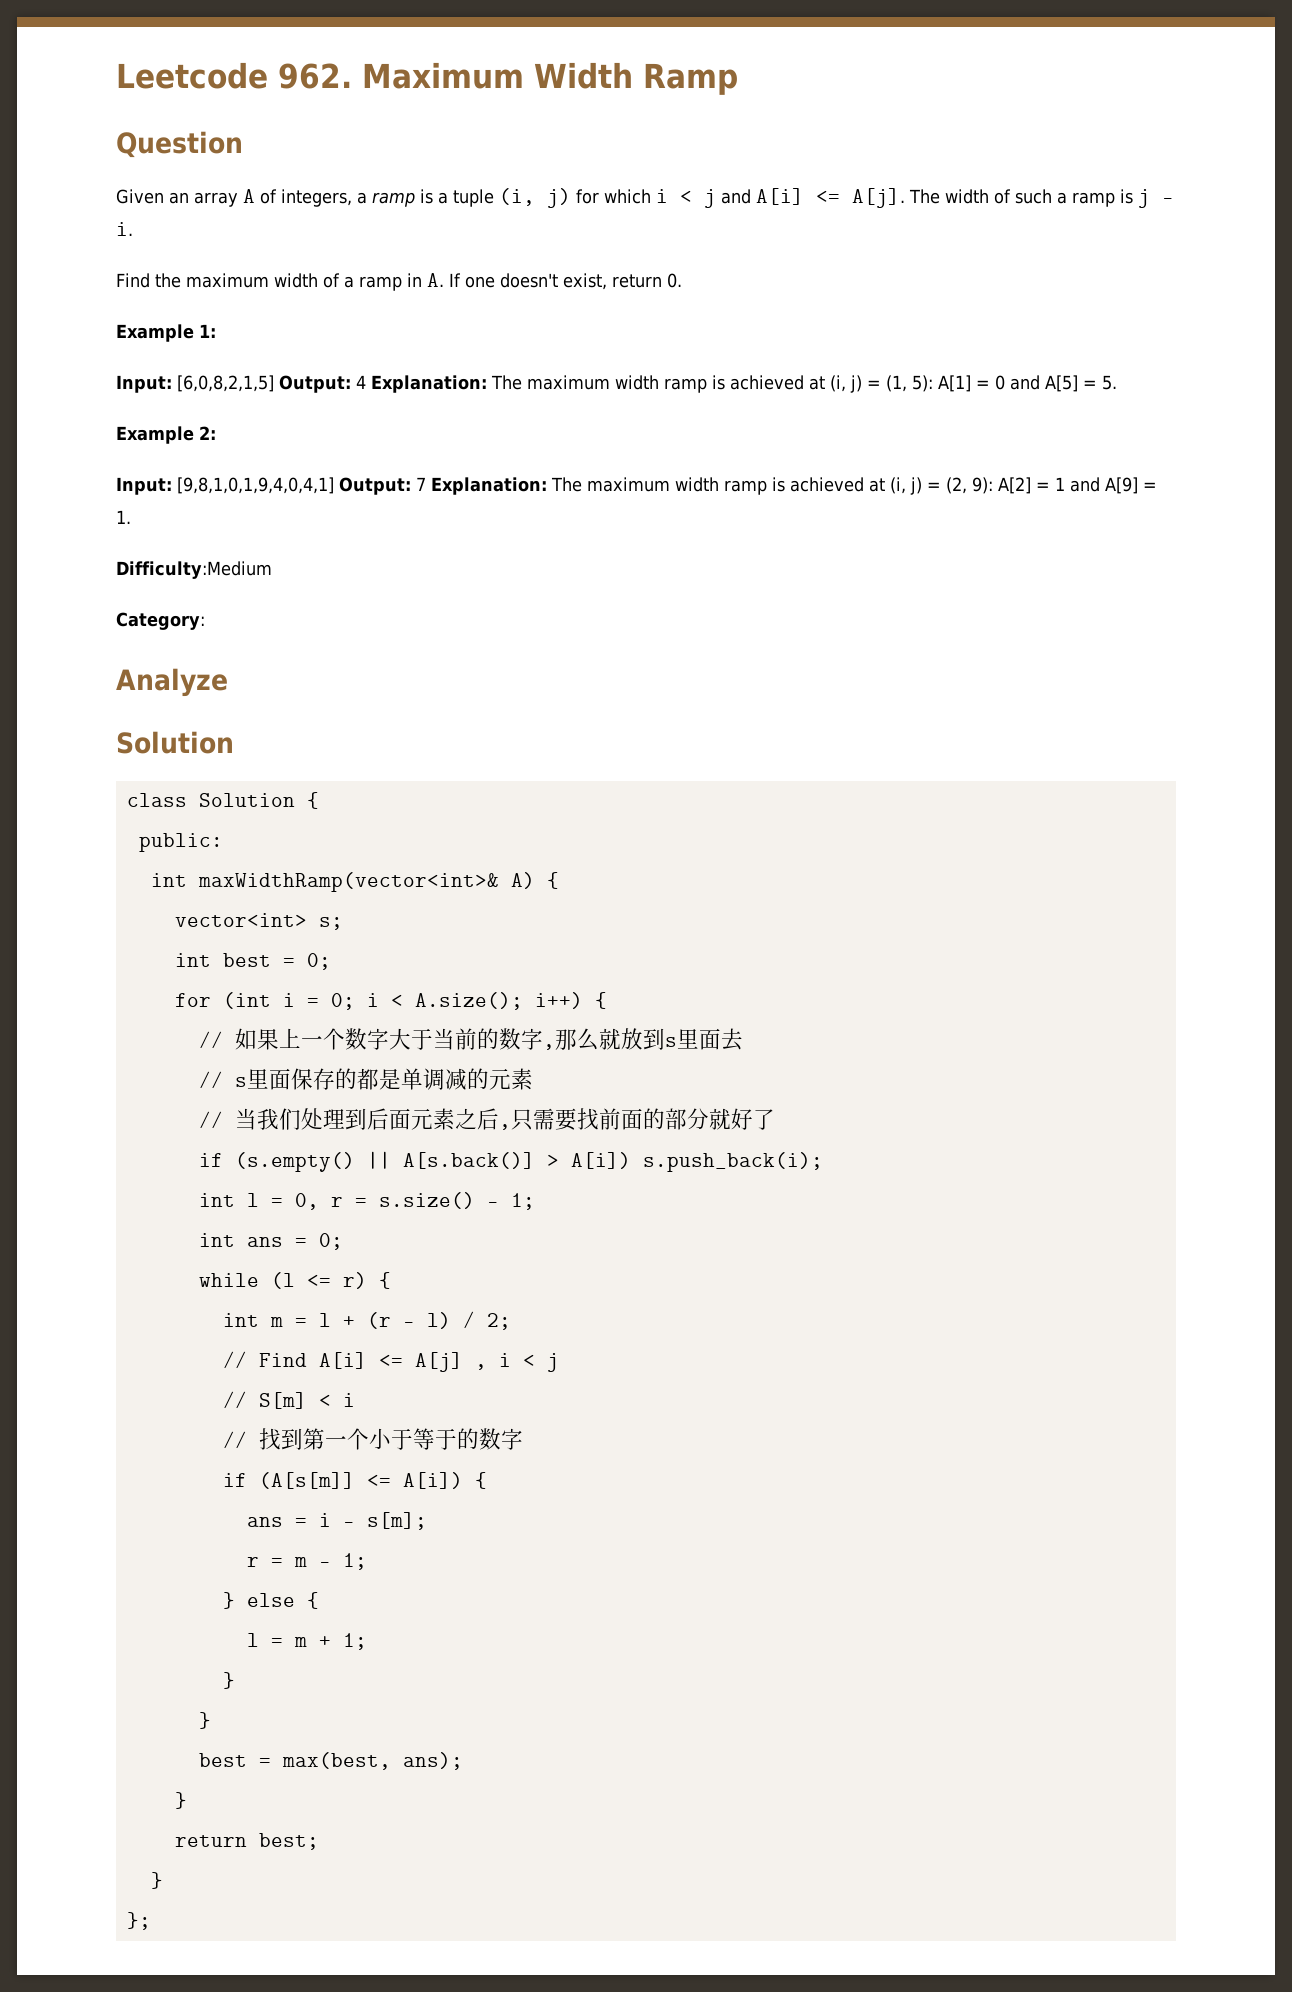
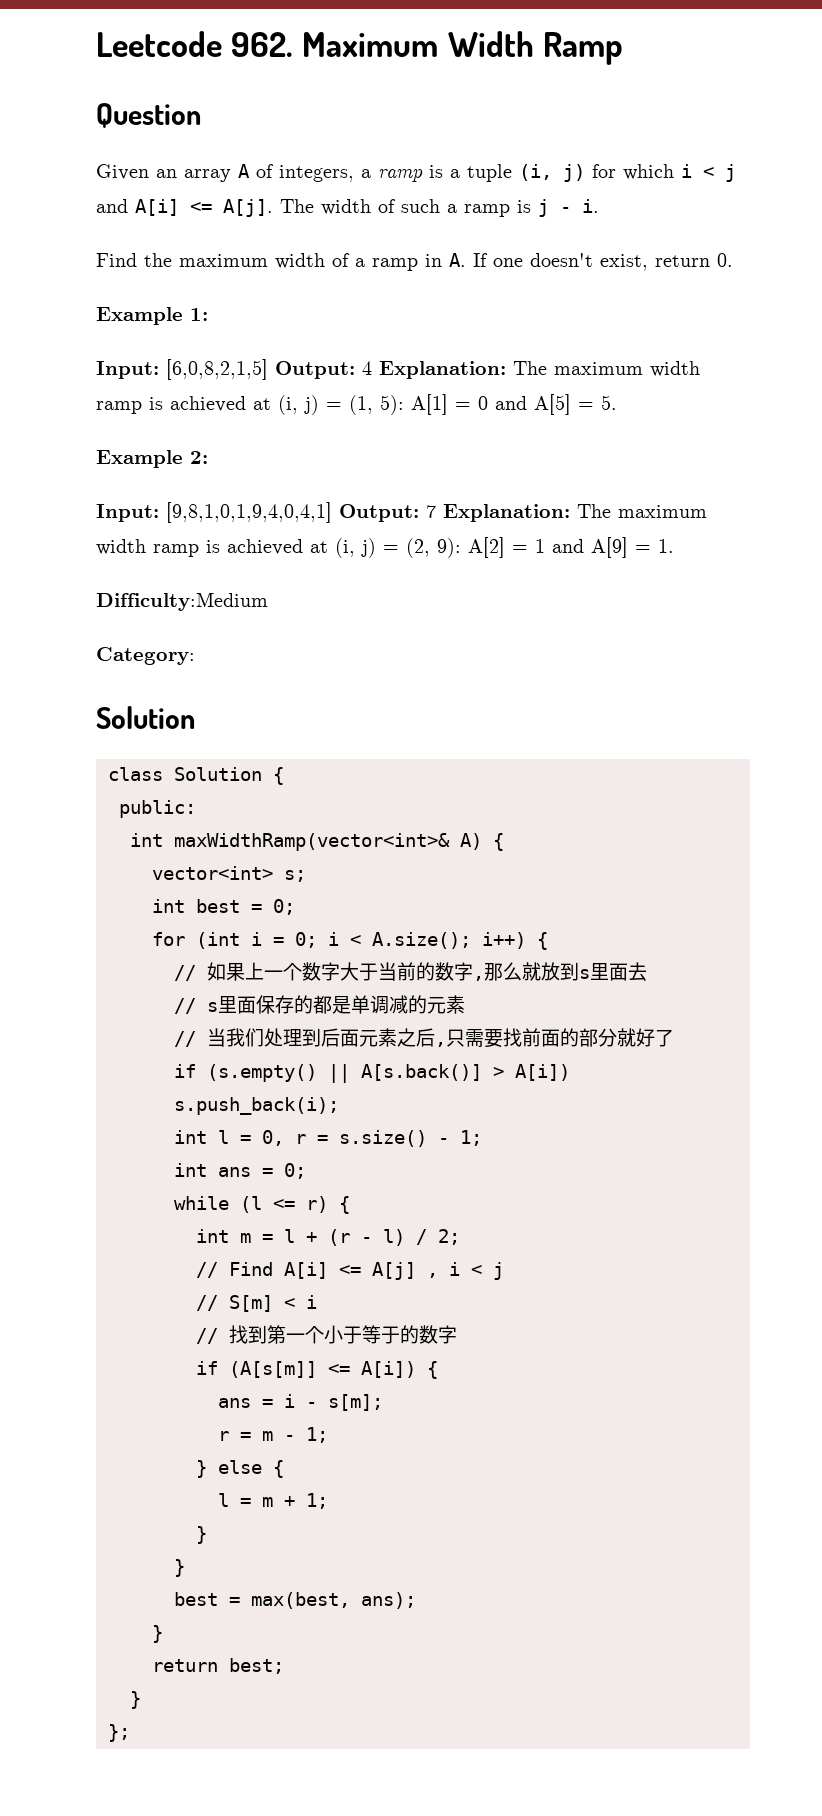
[116,668,228,697] // Analyze -> (195, 656) none

